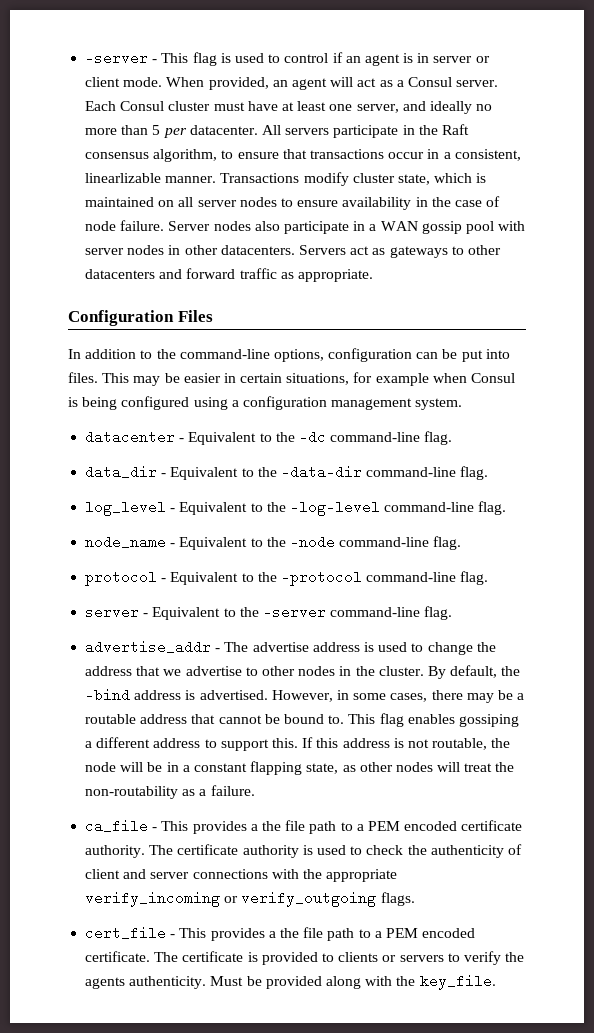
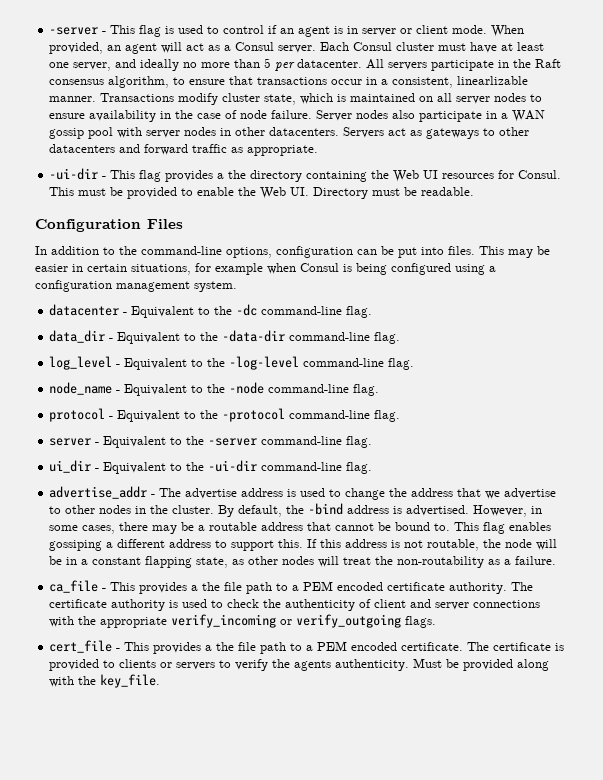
(373, 275) none -> [49,168,562,182] [49,187,475,199] // -ui-dir - This flag provides a the directory containing the Web UI resources for Consul. This must be provided to enable the Web UI. Directory must be readable.
(453, 613) none -> [49,460,373,474] // ui_dir - Equivalent to the -ui-dir command-line flag.

